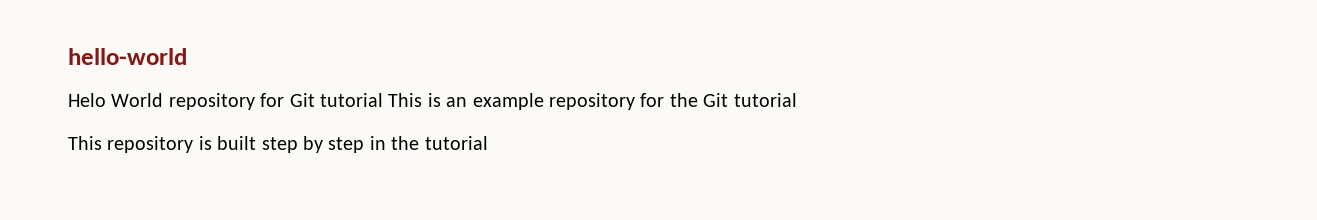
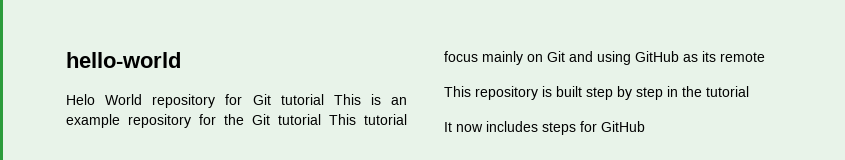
(797, 100) none -> [329,114,407,125] [444,51,765,65] This tutorial focus mainly on Git and using GitHub as its remote
(488, 143) none -> [444,121,645,135] // It now includes steps for GitHub

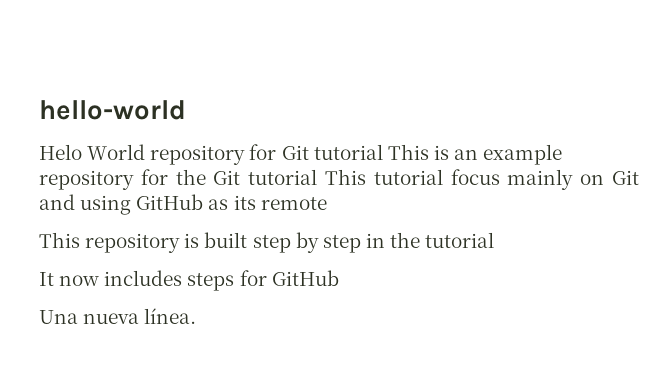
(645, 126) none -> [39,308,197,324] // Una nueva línea.

